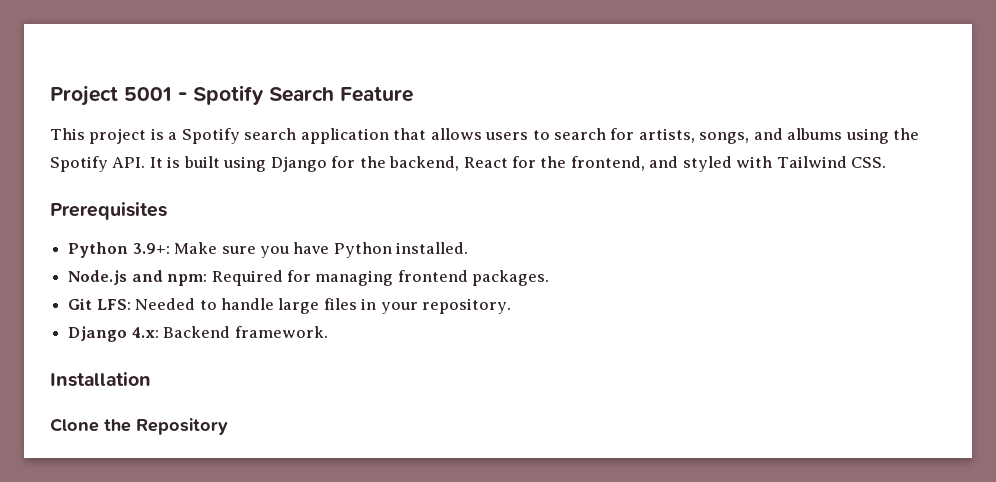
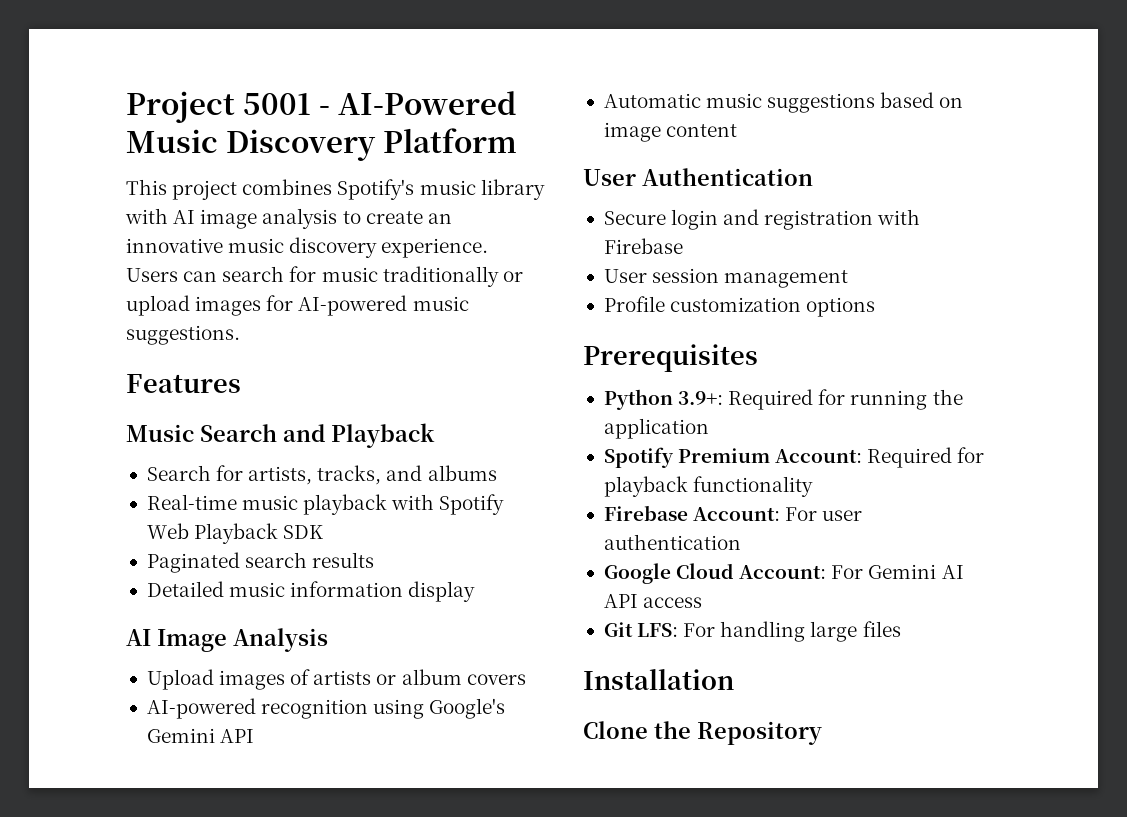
[193,85,413,105] [50,128,920,144] [50,156,887,172] [50,202,167,220] [68,242,469,258] [68,270,550,286] Spotify Search Feature // This project is a Spotify search application that allows users to search for artists, songs, and albums using the Spotify API. It is built using Django for the backend, React for the frontend, and styled with Tailwind CSS. // Prerequisites // Python 3.9+: Make sure you have Python installed. // Node.js and npm: Required for managing frontend packages. -> [337,91,516,115] [126,128,517,161] [126,179,545,200] [125,208,452,229] [126,237,489,258] [126,266,523,287] [126,295,469,316] [126,325,240,345] [126,374,241,393] [126,423,435,448] [146,465,497,485] [146,494,505,515] [146,523,324,544] [146,552,375,573] [146,581,476,602] [126,628,328,652] [146,669,526,690] [146,698,506,719] [146,728,255,743] [603,92,964,113] [603,122,738,142] [583,168,813,186] [603,209,921,230] [603,238,683,254] [603,268,849,288] [603,296,876,317] [583,344,758,372] [603,389,963,410] [603,418,709,439] [603,447,985,468] [603,476,814,497] [603,505,863,521] [603,534,741,550] [603,563,964,584] [603,594,703,608] AI-Powered Music Discovery Platform // This project combines Spotify's music library with AI image analysis to create an innovative music discovery experience. Users can search for music traditionally or upload images for AI-powered music suggestions. // Features // Music Search and Playback // Search for artists, tracks, and albums // Real-time music playback with Spotify Web Playback SDK // Paginated search results // Detailed music information display // AI Image Analysis // Upload images of artists or album covers // AI-powered recognition using Google's Gemini API // Automatic music suggestions based on image content // User Authentication // Secure login and registration with Firebase // User session management // Profile customization options // Prerequisites // Python 3.9+: Required for running the application // Spotify Premium Account: Required for playback functionality // Firebase Account: For user authentication // Google Cloud Account: For Gemini AI API access
[135,298,274,310] Needed to handle -> [683,621,806,642] For handling
[361,298,512,314] [68,326,328,342] in your repository. // Django 4.x: Backend framework. -> (901, 629) none

